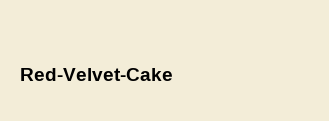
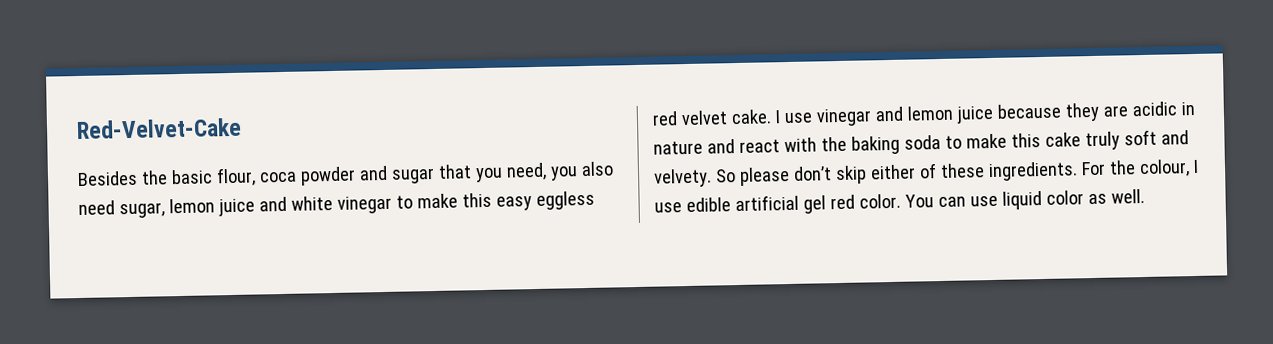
(173, 74) none -> [77,161,614,187] [78,190,595,219] [652,101,1195,127] [653,129,1189,155] [653,159,1199,188] [654,188,1145,214] // Besides the basic flour, coca powder and sugar that you need, you also need sugar, lemon juice and white vinegar to make this easy eggless red velvet cake. I use vinegar and lemon juice because they are acidic in nature and react with the baking soda to make this cake truly soft and velvety. So please don’t skip either of these ingredients. For the colour, I use edible artificial gel red color. You can use liquid color as well.

